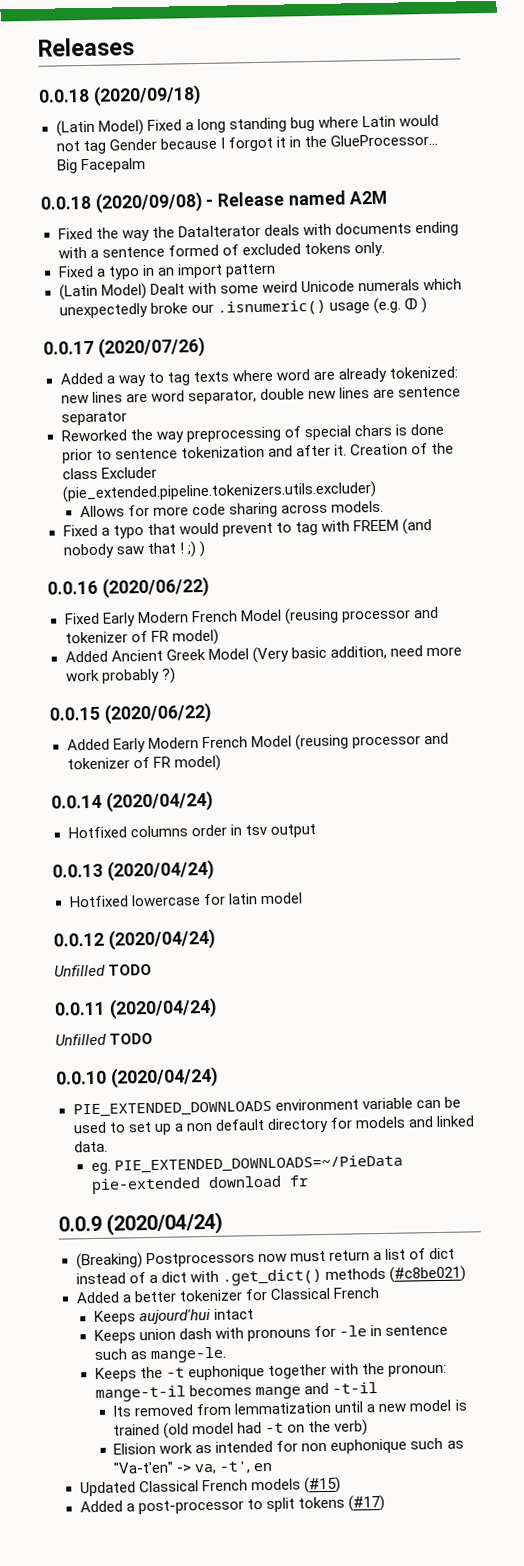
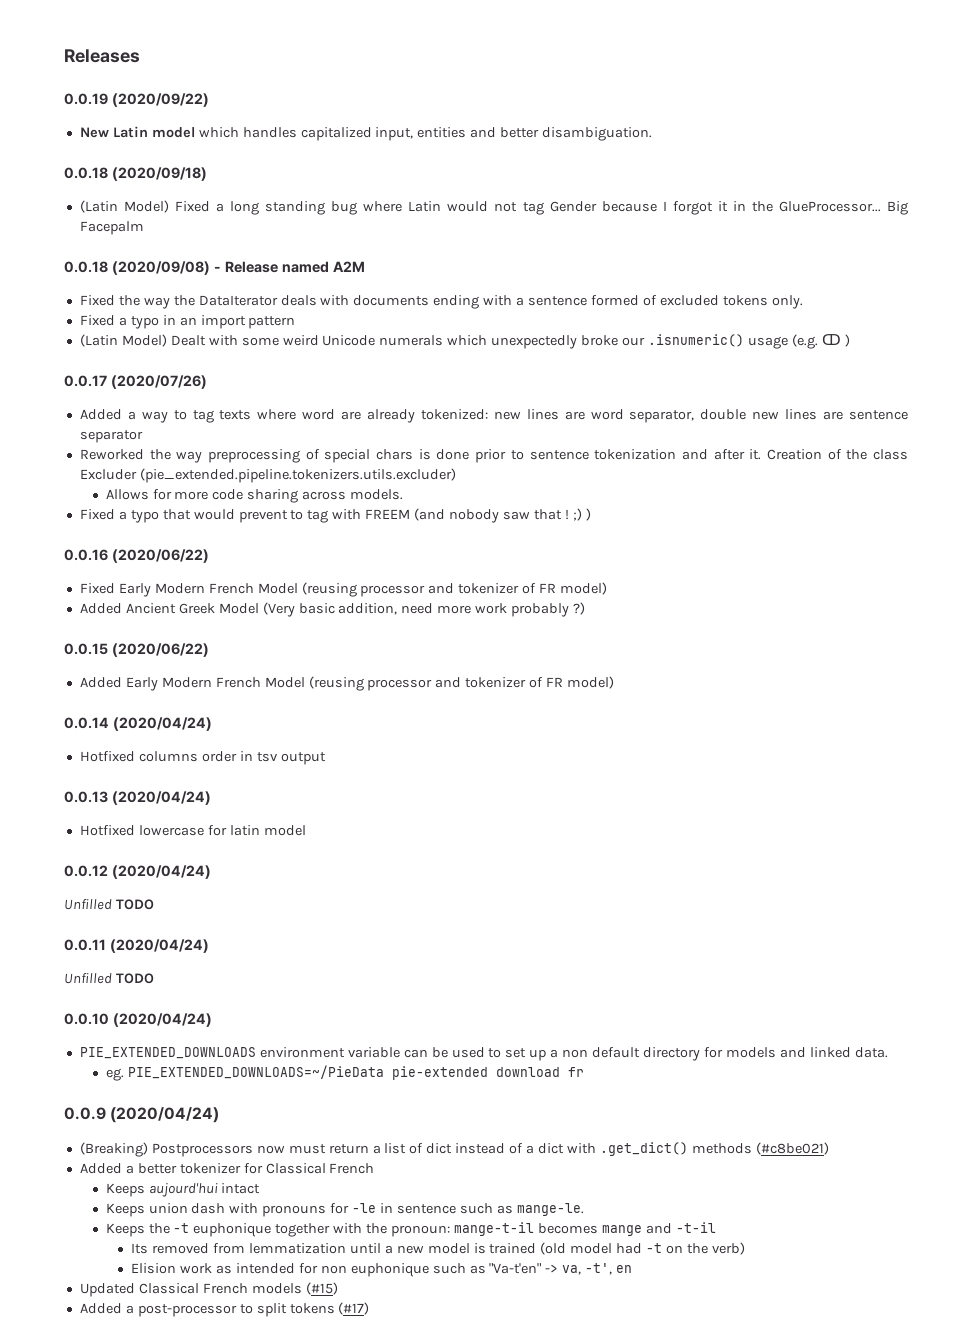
(135, 47) none -> [64,93,209,107] [79,126,653,141] // 0.0.19 (2020/09/22) // New Latin model which handles capitalized input, entities and better disambiguation.

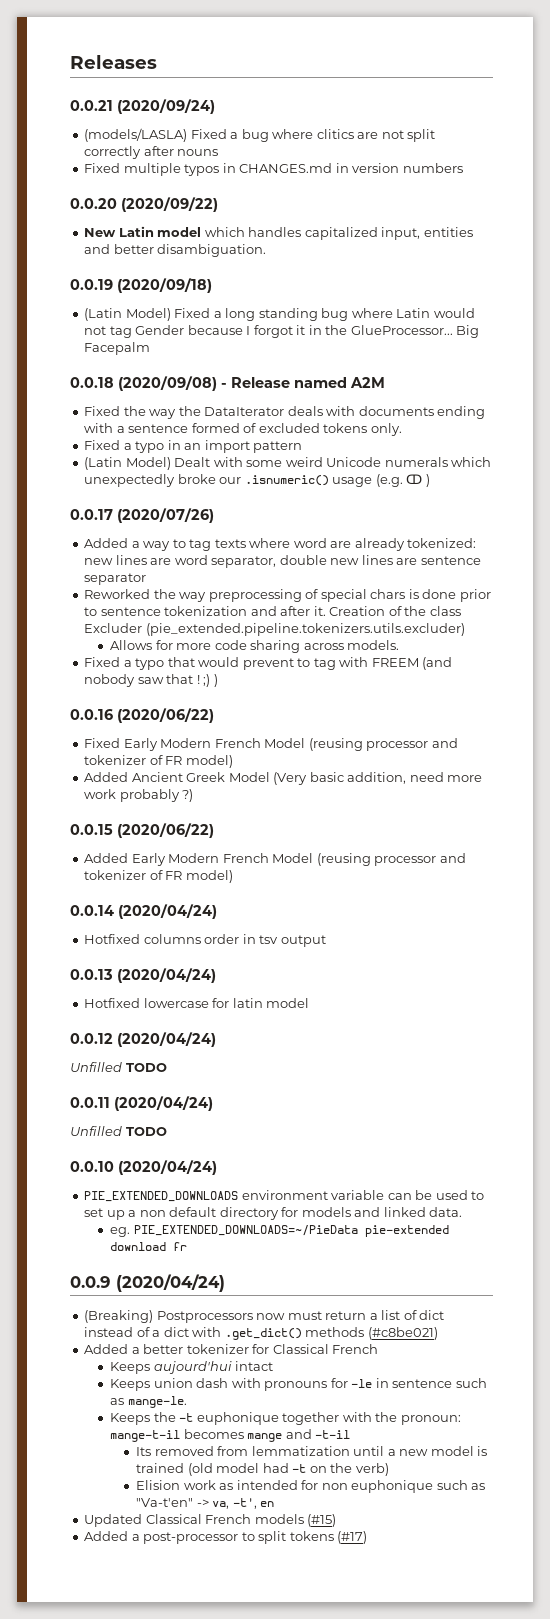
[64,93,108,105] 0.0.19 -> [70,99,215,114] [84,128,436,142] [84,146,219,159] [84,163,463,176] [70,198,117,209] 0.0.21 (2020/09/24) // (models/LASLA) Fixed a bug where clitics are not split correctly after nouns // Fixed multiple typos in CHANGES.md in version numbers // 0.0.20
[64,167,108,179] 0.0.18 -> [70,279,113,290] 0.0.19

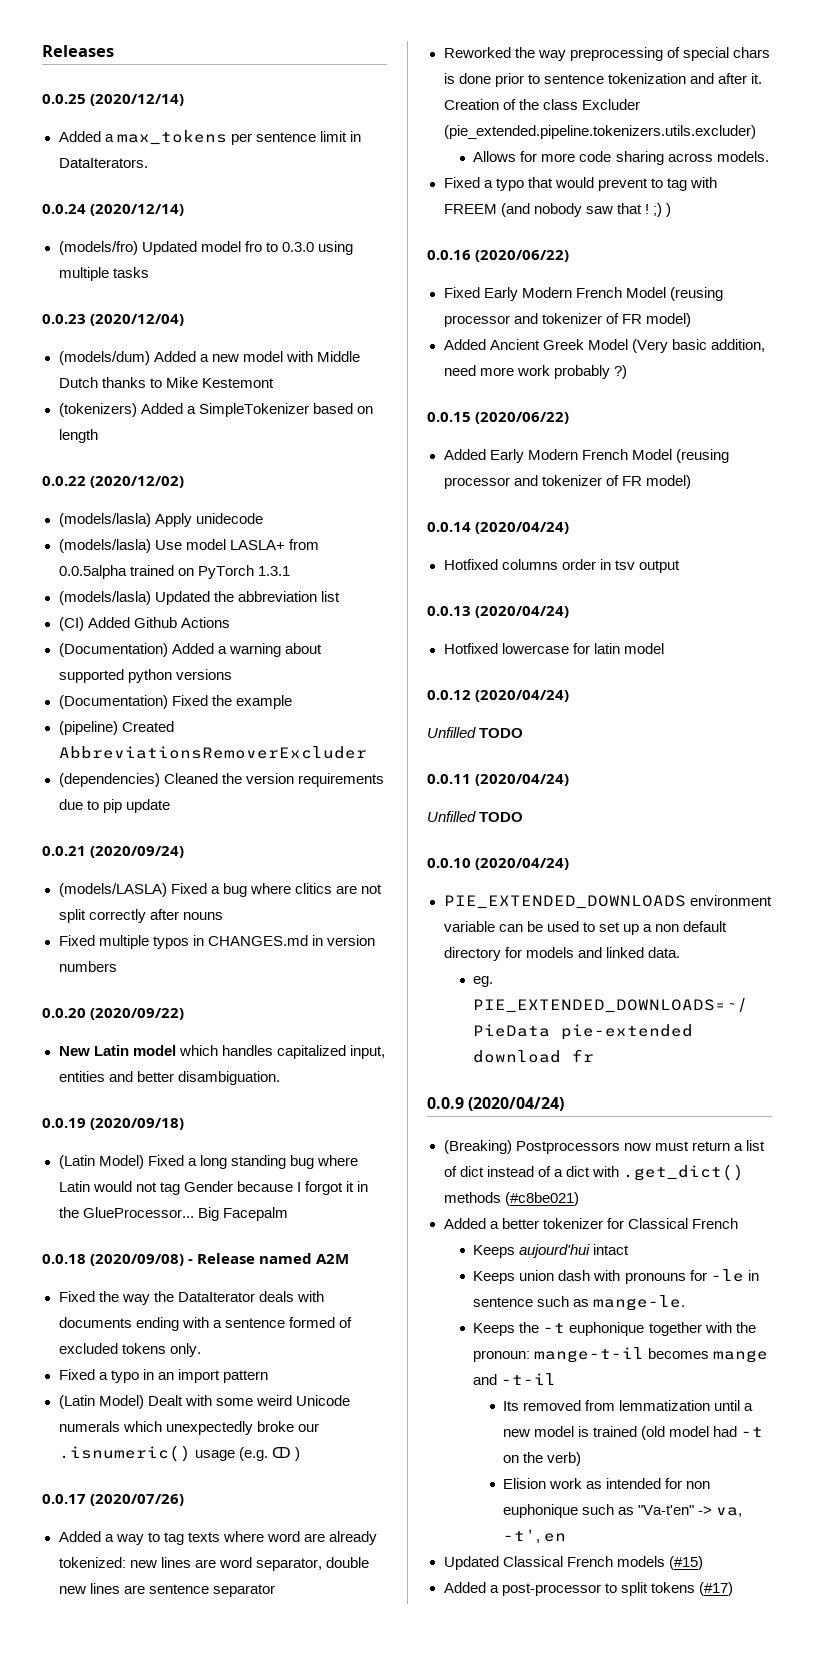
(157, 62) none -> [42,94,185,106] [58,130,361,145] [58,158,148,168] [42,204,185,216] [58,241,353,255] [58,267,149,281] [42,314,185,326] [58,351,360,365] [58,377,274,388] [58,403,373,417] [58,429,98,443] [42,476,185,488] [58,513,263,527] [58,539,319,553] [58,565,290,579] [58,591,340,605] [58,617,230,631] [58,643,322,657] [58,669,232,683] [58,695,292,709] [58,721,174,735] [58,746,367,759] [58,773,384,787] [58,799,170,813] // 0.0.25 (2020/12/14) // Added a max_tokens per sentence limit in DataIterators. // 0.0.24 (2020/12/14) // (models/fro) Updated model fro to 0.3.0 using multiple tasks // 0.0.23 (2020/12/04) // (models/dum) Added a new model with Middle Dutch thanks to Mike Kestemont // (tokenizers) Added a SimpleTokenizer based on length // 0.0.22 (2020/12/02) // (models/lasla) Apply unidecode // (models/lasla) Use model LASLA+ from 0.0.5alpha trained on PyTorch 1.3.1 // (models/lasla) Updated the abbreviation list // (CI) Added Github Actions // (Documentation) Added a warning about supported python versions // (Documentation) Fixed the example // (pipeline) Created AbbreviationsRemoverExcluder // (dependencies) Cleaned the version requirements due to pip update

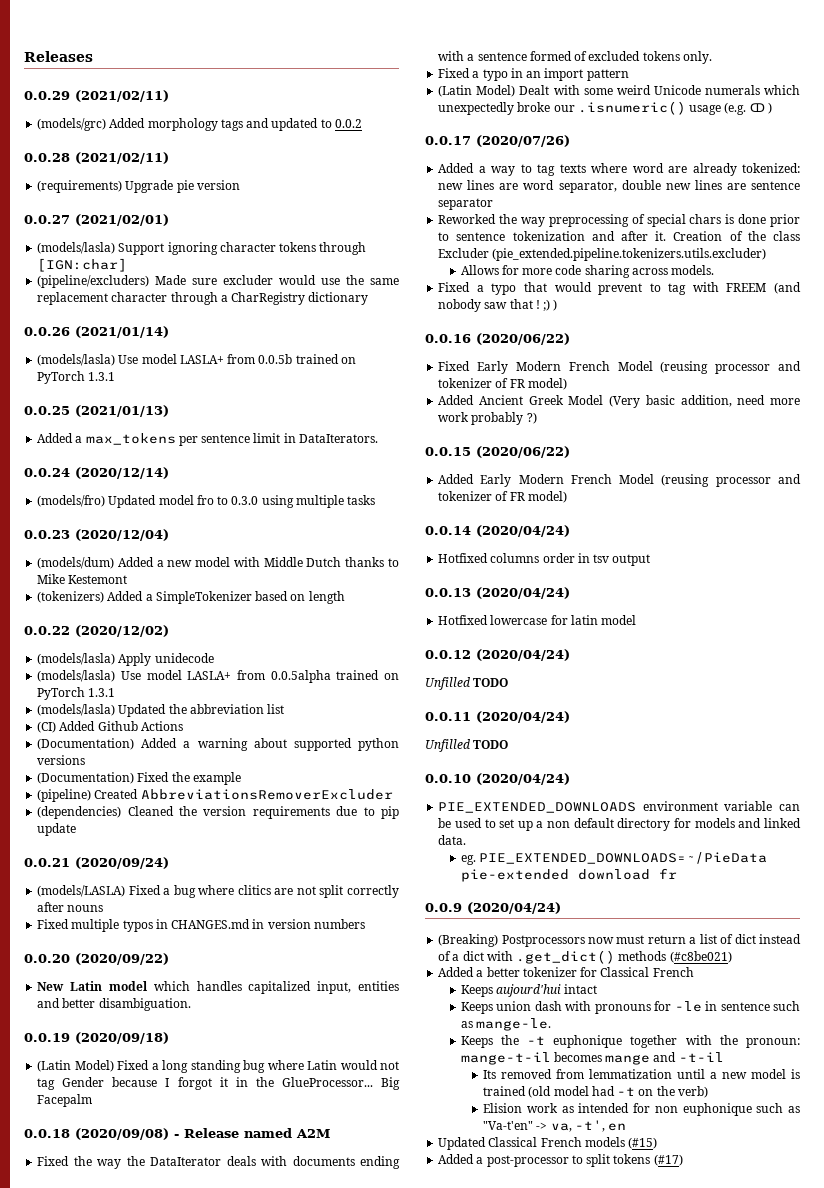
(114, 51) none -> [24,90,169,102] [37,118,362,131] [24,152,169,164] [37,180,240,193] [24,214,169,226] [37,242,367,255] [37,258,128,272] [37,275,400,288] [37,292,369,305] [24,326,169,338] [37,354,356,366] [37,371,116,384] // 0.0.29 (2021/02/11) // (models/grc) Added morphology tags and updated to 0.0.2 // 0.0.28 (2021/02/11) // (requirements) Upgrade pie version // 0.0.27 (2021/02/01) // (models/lasla) Support ignoring character tokens through [IGN:char] // (pipeline/excluders) Made sure excluder would use the same replacement character through a CharRegistry dictionary // 0.0.26 (2021/01/14) // (models/lasla) Use model LASLA+ from 0.0.5b trained on PyTorch 1.3.1
[90,94,185,106] (2020/12/14) -> [75,405,169,417] (2021/01/13)

